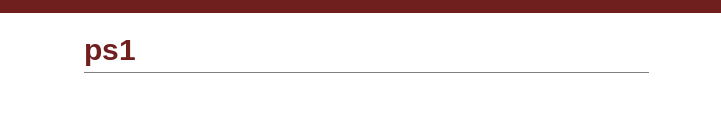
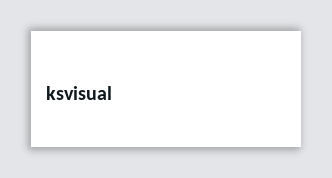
[84,40,136,66] ps1 -> [46,86,112,100] ksvisual

